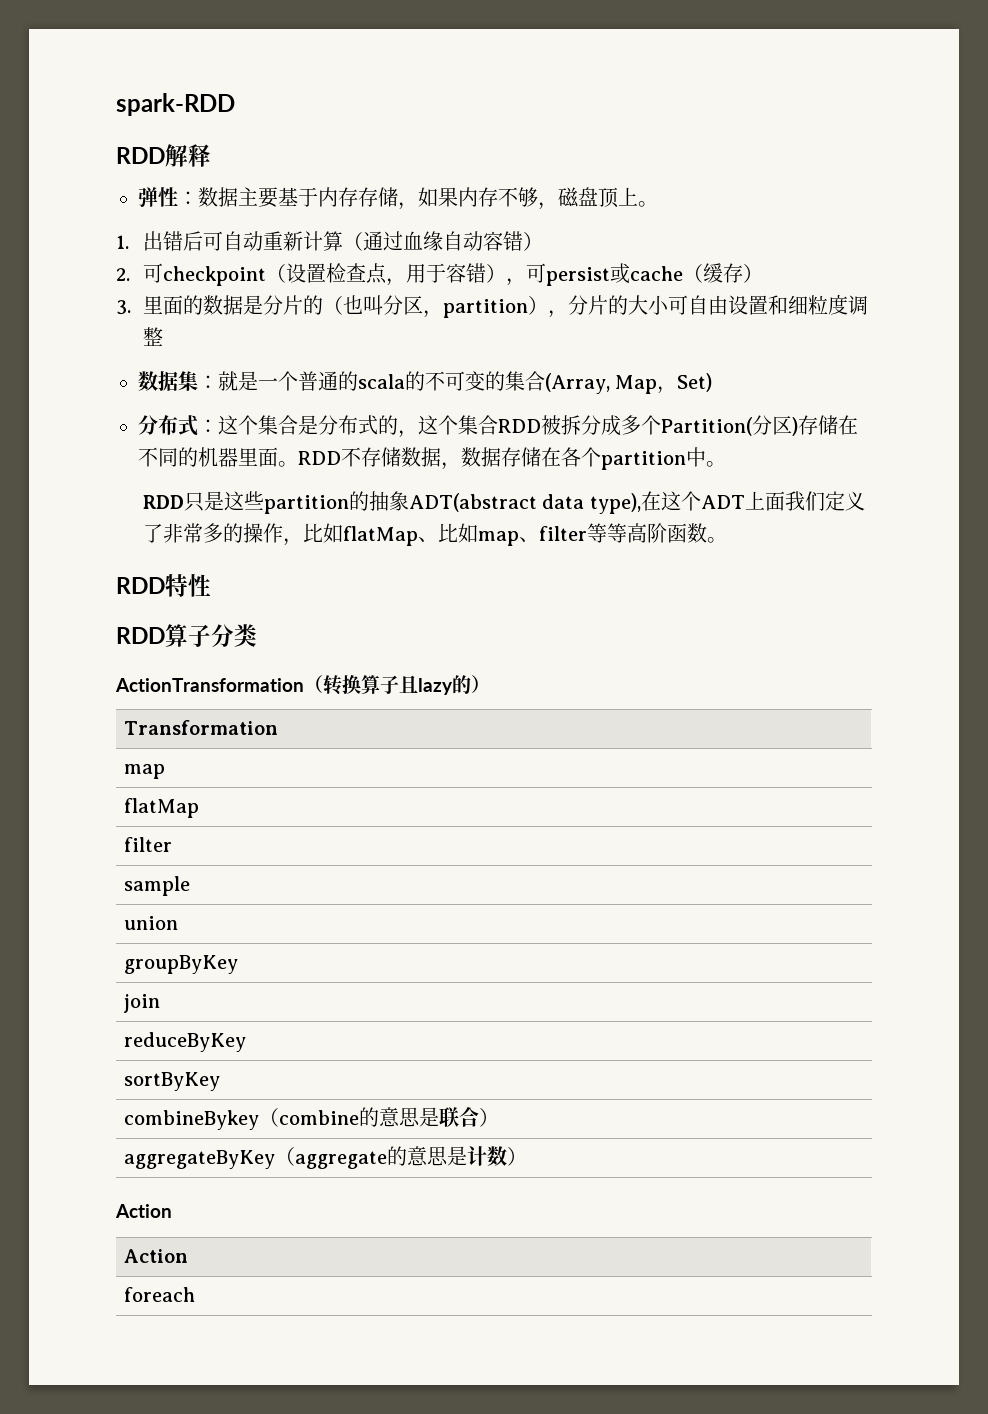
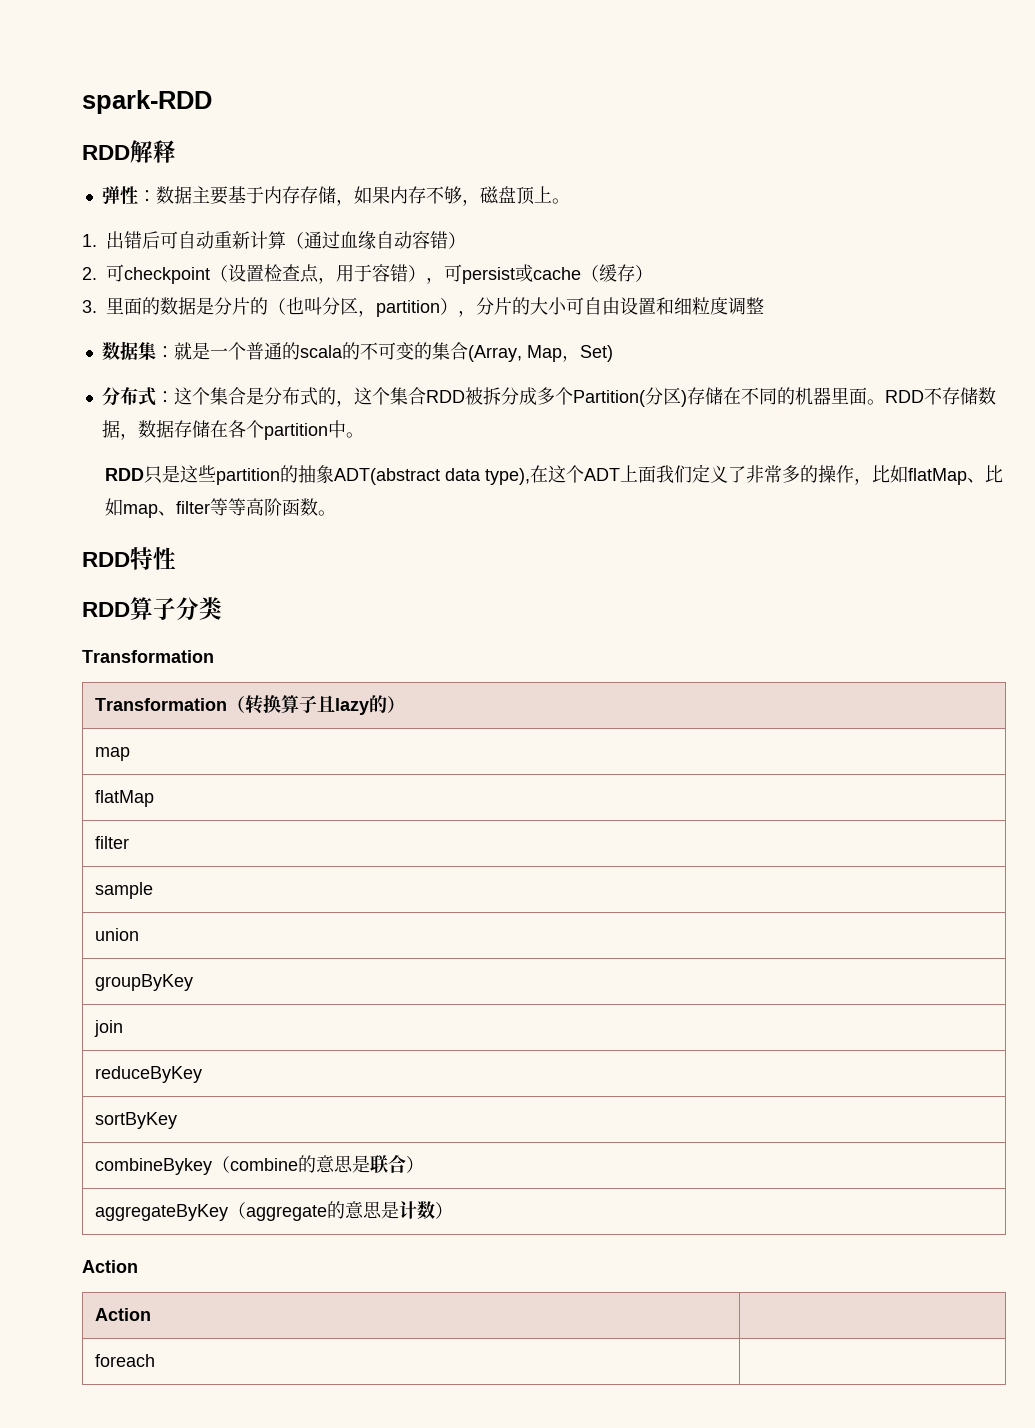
[115,678,304,692] ActionTransformation -> [82,650,214,663] [95,698,228,711] Transformation // Transformation
[124,720,279,735] // Transformation -> (406, 704) none

